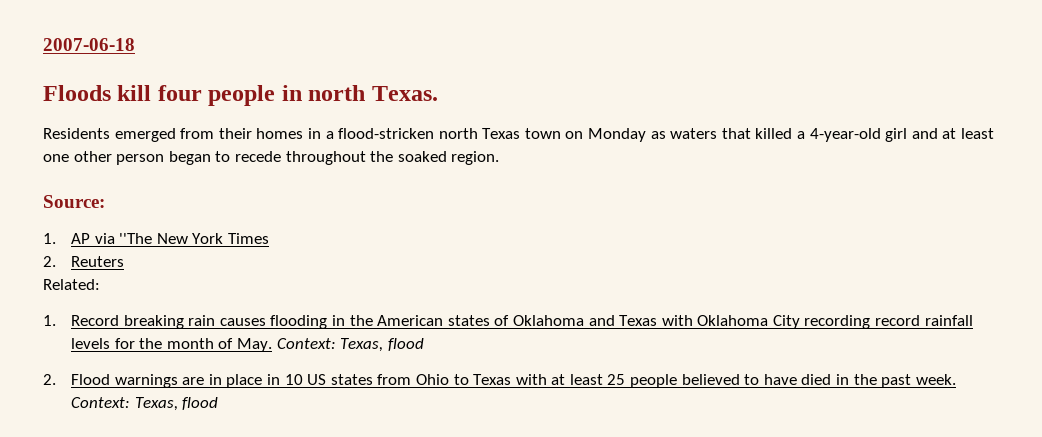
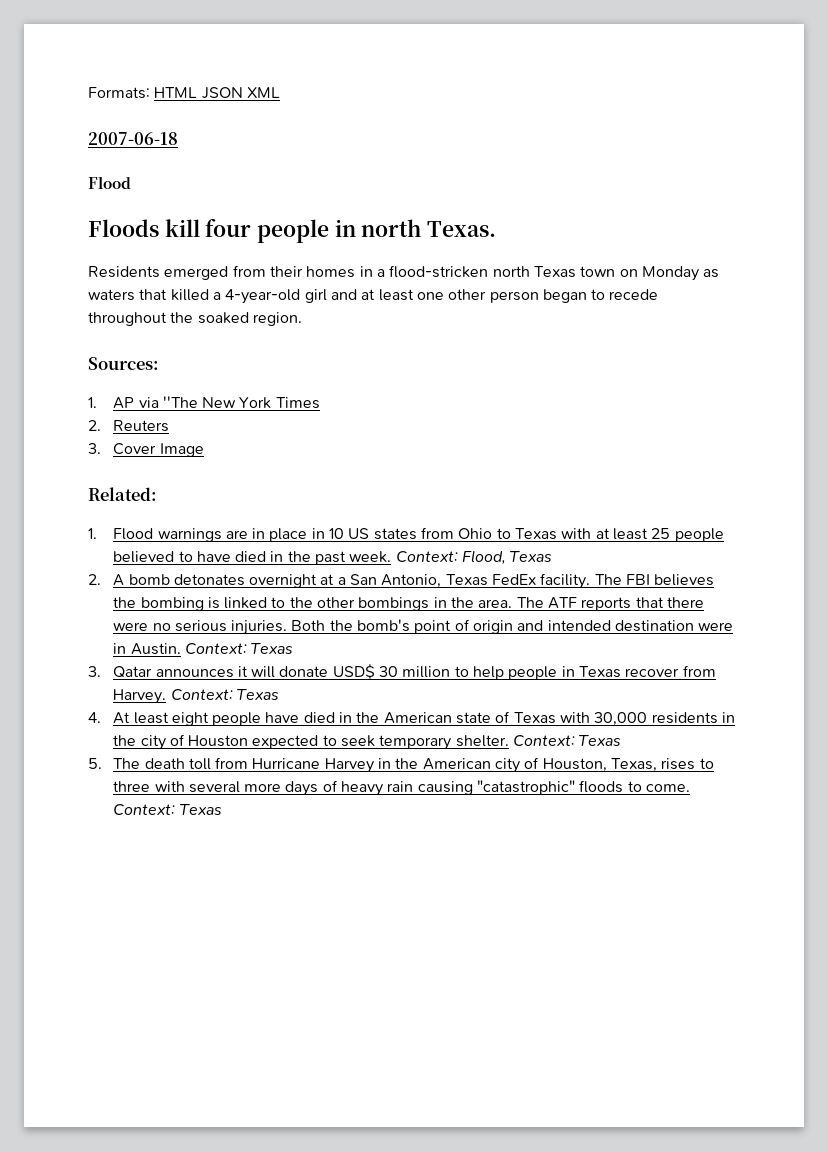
(43, 44) none -> [88,87,280,99] Formats: HTML JSON XML //
(135, 44) none -> [88,176,131,189] // Flood
[43,195,105,208] Source: -> [88,357,159,370] Sources:
[43,279,100,290] [43,315,973,329] [71,338,424,352] [43,374,56,385] Related: // 1. Record breaking rain causes flooding in the American states of Oklahoma and Texas with Oklahoma City recording record rainfall levels for the month of May. Context: Texas, flood // 2. -> [88,443,204,457] [88,487,157,501] [88,528,97,539] 3. Cover Image // Related: // 1.
[134,397,219,411] Texas, flood -> [462,550,553,564] [88,573,715,589] [113,597,704,611] [113,619,734,635] [113,643,294,655] [88,664,716,680] [113,689,279,704] [88,711,735,726] [113,734,622,750] [88,757,714,773] [113,780,691,796] [113,804,222,815] Flood, Texas // 2. A bomb detonates overnight at a San Antonio, Texas FedEx facility. The FBI believes the bombing is linked to the other bombings in the area. The ATF reports that there were no serious injuries. Both the bomb's point of origin and intended destination were in Austin. Context: Texas // 3. Qatar announces it will donate USD$ 30 million to help people in Texas recover from Harvey. Context: Texas // 4. At least eight people have died in the American state of Texas with 30,000 residents in the city of Houston expected to seek temporary shelter. Context: Texas // 5. The death toll from Hurricane Harvey in the American city of Houston, Texas, rises to three with several more days of heavy rain causing "catastrophic" floods to come. Context: Texas

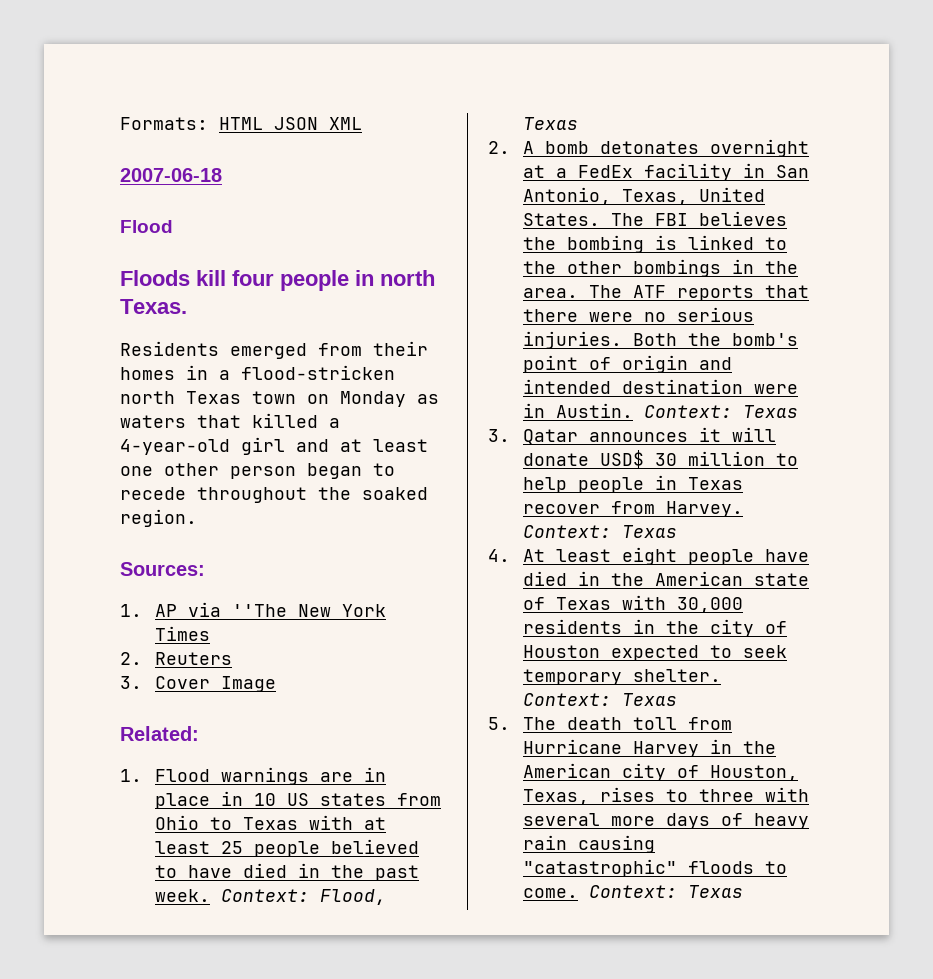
[350,573,591,589] San Antonio, Texas FedEx facility. -> [578,163,810,181] [523,187,766,205] [523,213,601,226] FedEx facility in San Antonio, Texas, United States.

